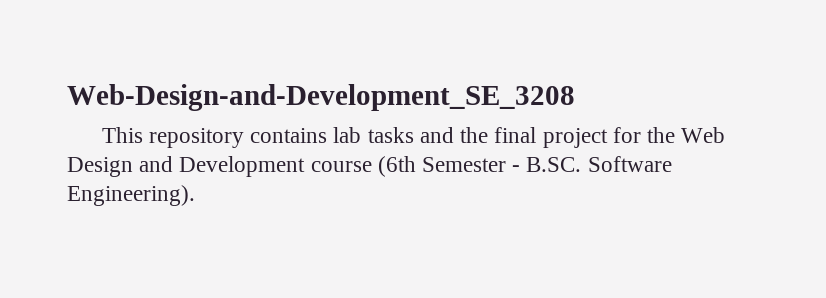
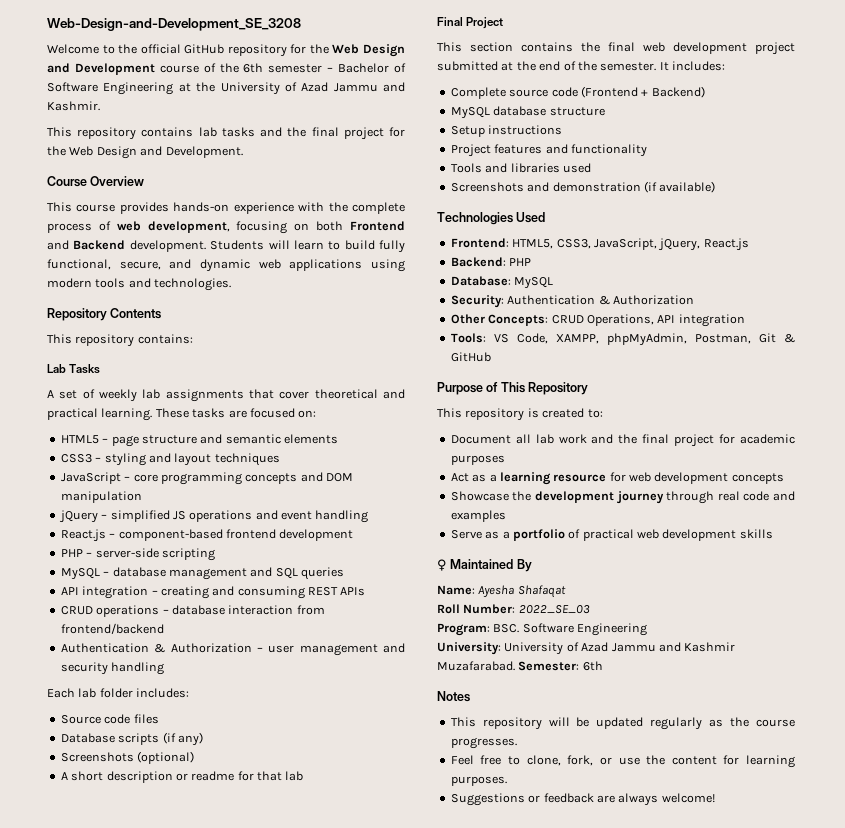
(575, 97) none -> [47,44,405,57] [47,63,407,75] [47,82,405,95] [47,101,100,111] // Welcome to the official GitHub repository for the Web Design and Development course of the 6th semester – Bachelor of Software Engineering at the University of Azad Jammu and Kashmir.
[179,156,672,177] [67,185,195,206] Development course (6th Semester - B.SC. Software Engineering). -> [165,146,243,158] [47,176,145,187] [47,202,405,214] [47,221,405,234] [47,240,405,253] [47,259,405,272] [47,278,232,291] [47,308,162,321] [47,334,193,347] [47,364,101,374] [47,389,405,402] [47,408,317,421] [60,434,338,447] [60,453,280,466] [60,472,353,485] [60,491,142,503] [58,510,369,523] [60,529,354,542] [60,548,215,561] [60,567,344,580] [60,586,366,599] [60,605,325,617] [60,623,164,634] [60,643,405,656] [60,662,165,675] [47,688,190,698] [60,714,159,724] [60,732,203,746] [60,751,195,764] [60,771,304,783] [437,17,504,29] [437,42,795,55] [437,61,725,71] [450,86,705,99] [450,106,605,119] [450,125,563,137] [450,144,647,157] [450,163,591,173] [450,181,716,193] [437,212,546,225] [450,238,749,251] [450,257,532,267] [450,276,554,289] [450,295,694,308] [450,314,745,327] [450,333,795,346] [450,352,491,362] [437,382,589,395] [437,408,603,421] [450,434,795,447] [450,455,505,465] [450,472,784,485] [450,491,795,504] [450,510,506,522] [450,529,773,541] [437,559,532,572] [437,585,566,598] [437,604,590,614] [437,623,648,636] [437,642,736,655] [437,661,603,671] [437,691,470,702] [450,717,795,730] [450,737,517,749] [450,755,795,768] [450,776,507,786] [450,793,715,806] Development. // Course Overview // This course provides hands-on experience with the complete process of web development, focusing on both Frontend and Backend development. Students will learn to build fully functional, secure, and dynamic web applications using modern tools and technologies. // Repository Contents // This repository contains: // Lab Tasks // A set of weekly lab assignments that cover theoretical and practical learning. These tasks are focused on: // HTML5 – page structure and semantic elements // CSS3 – styling and layout techniques // JavaScript – core programming concepts and DOM manipulation // jQuery – simplified JS operations and event handling // React.js – component-based frontend development // PHP – server-side scripting // MySQL – database management and SQL queries // API integration – creating and consuming REST APIs // CRUD operations – database interaction from frontend/backend // Authentication & Authorization – user management and security handling // Each lab folder includes: // Source code files // Database scripts (if any) // Screenshots (optional) // A short description or readme for that lab // Final Project // This section contains the final web development project submitted at the end of the semester. It includes: // Complete source code (Frontend + Backend) // MySQL database structure // Setup instructions // Project features and functionality // Tools and libraries used // Screenshots and demonstration (if available) // Technologies Used // Frontend: HTML5, CSS3, JavaScript, jQuery, React.js // Backend: PHP // Database: MySQL // Security: Authentication & Authorization // Other Concepts: CRUD Operations, API integration // Tools: VS Code, XAMPP, phpMyAdmin, Postman, Git & GitHub // Purpose of This Repository // This repository is created to: // Document all lab work and the final project for academic purposes // Act as a learning resource for web development concepts // Showcase the development journey through real code and examples // Serve as a portfolio of practical web development skills // ♀ Maintained By // Name: Ayesha Shafaqat // Roll Number: 2022_SE_03 // Program: BSC. Software Engineering // University: University of Azad Jammu and Kashmir Muzafarabad. Semester: 6th // Notes // This repository will be updated regularly as the course progresses. // Feel free to clone, fork, or use the content for learning purposes. // Suggestions or feedback are always welcome!

